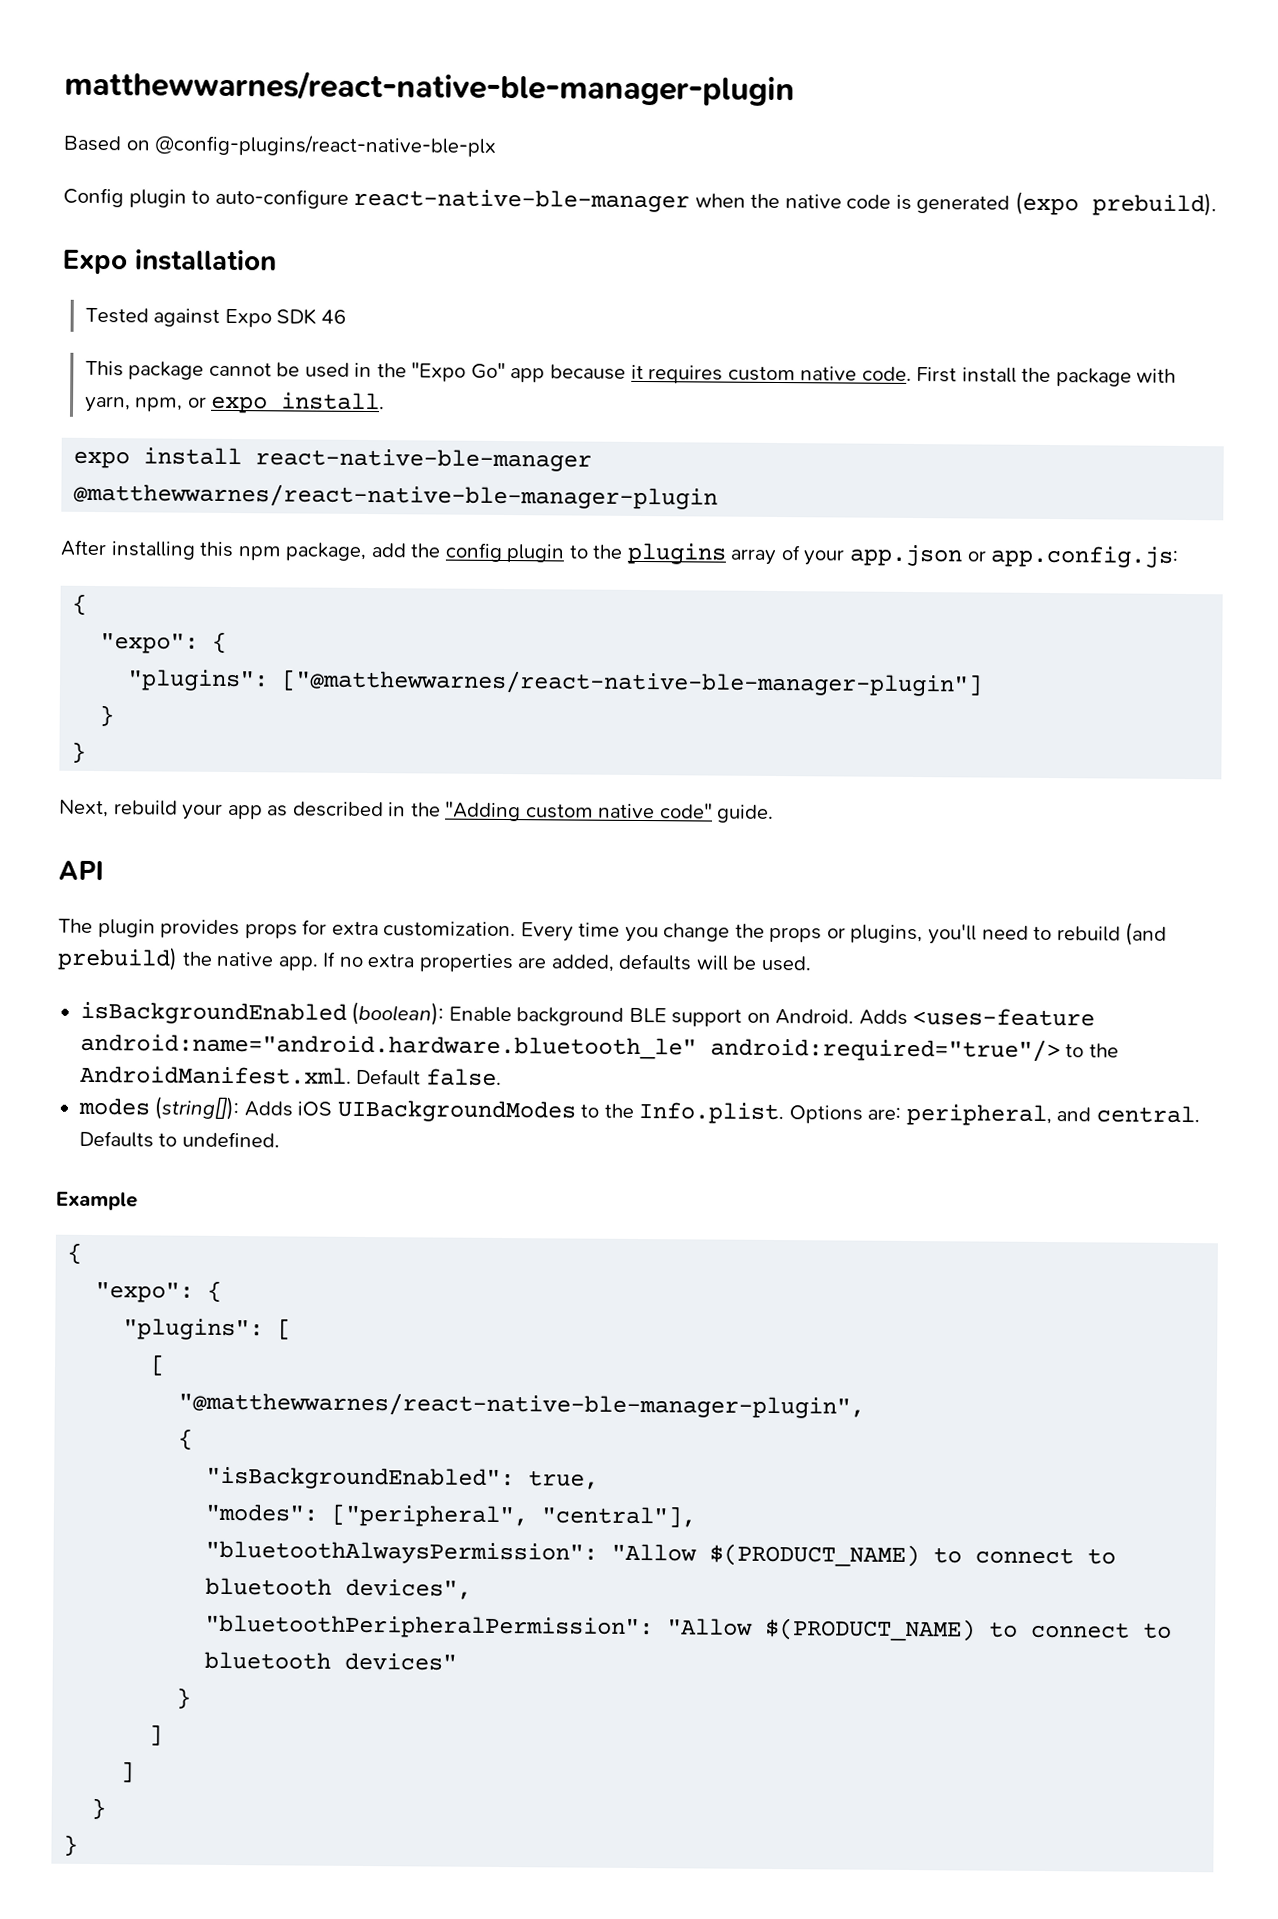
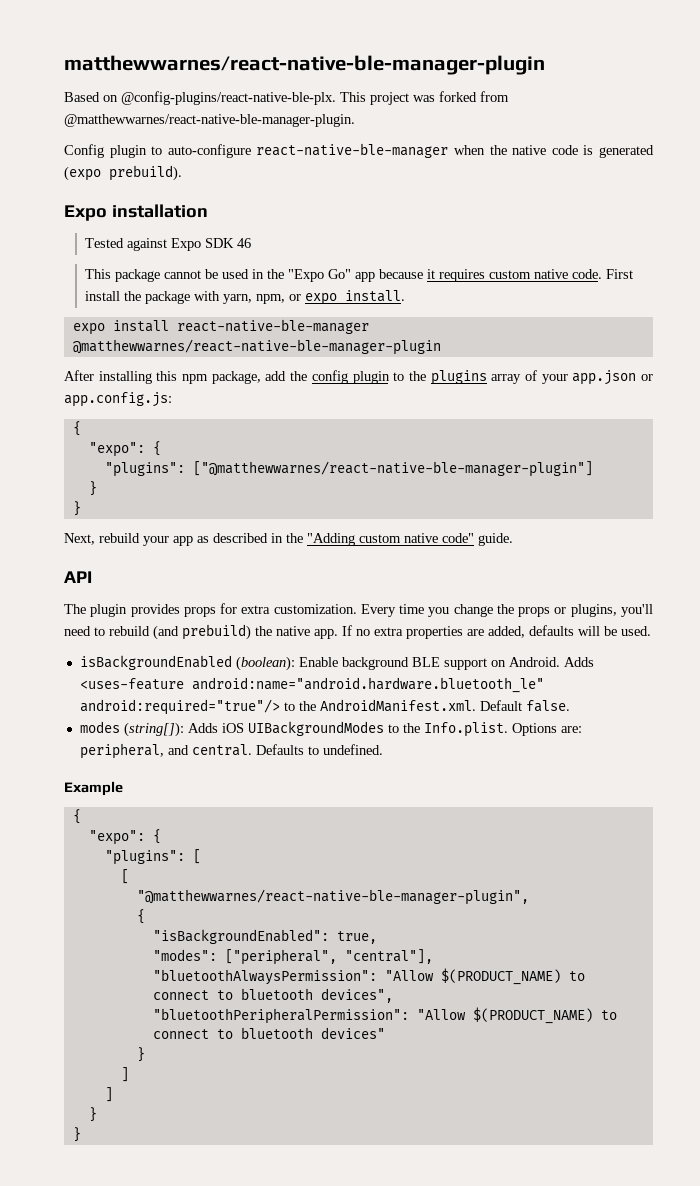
[154,134,498,157] @config-plugins/react-native-ble-plx -> [121,91,509,105] [64,114,355,127] @config-plugins/react-native-ble-plx. This project was forked from @matthewwarnes/react-native-ble-manager-plugin.

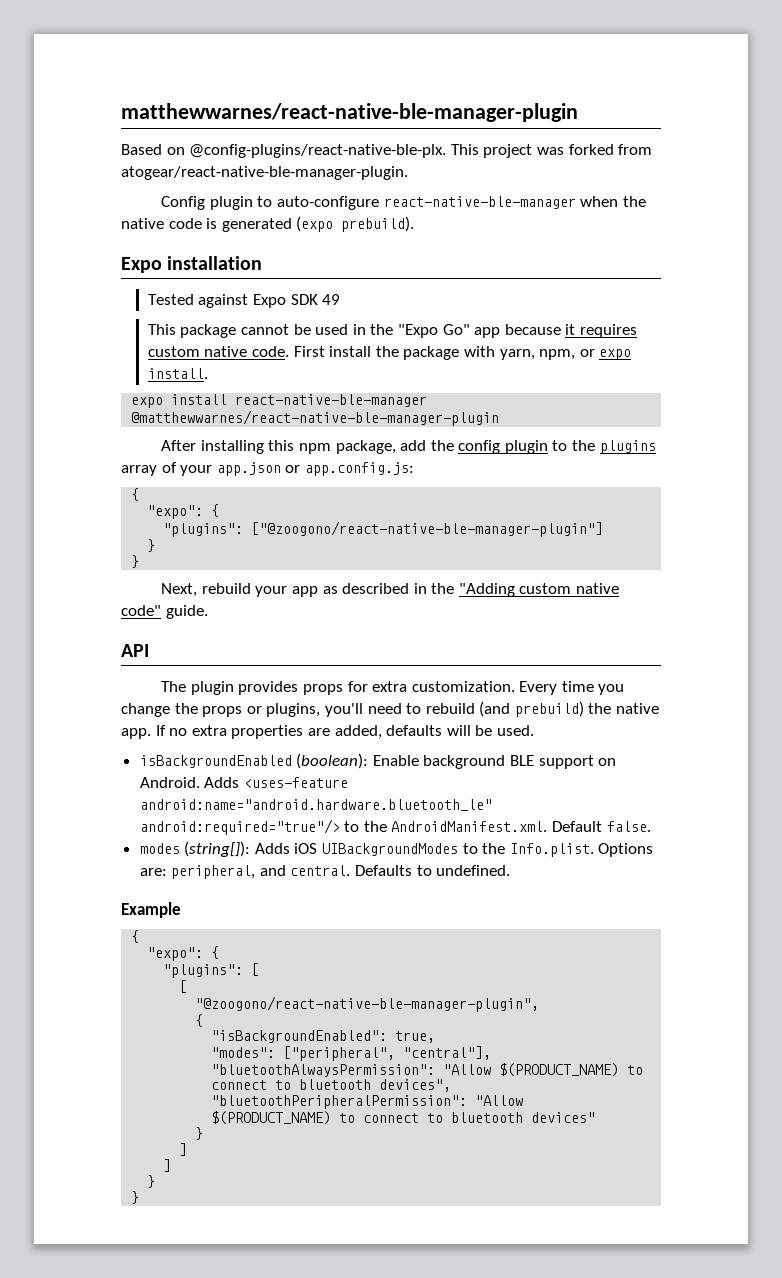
[64,114,355,127] @matthewwarnes/react-native-ble-manager-plugin. -> [121,166,408,180] atogear/react-native-ble-manager-plugin.
[236,238,251,248] 46 -> [322,294,341,305] 49
[192,461,593,477] ["@matthewwarnes/react-native-ble-manager-plugin"] -> [251,521,604,537] ["@zoogono/react-native-ble-manager-plugin"]
[136,889,529,905] "@matthewwarnes/react-native-ble-manager-plugin", -> [195,996,540,1012] "@zoogono/react-native-ble-manager-plugin",

